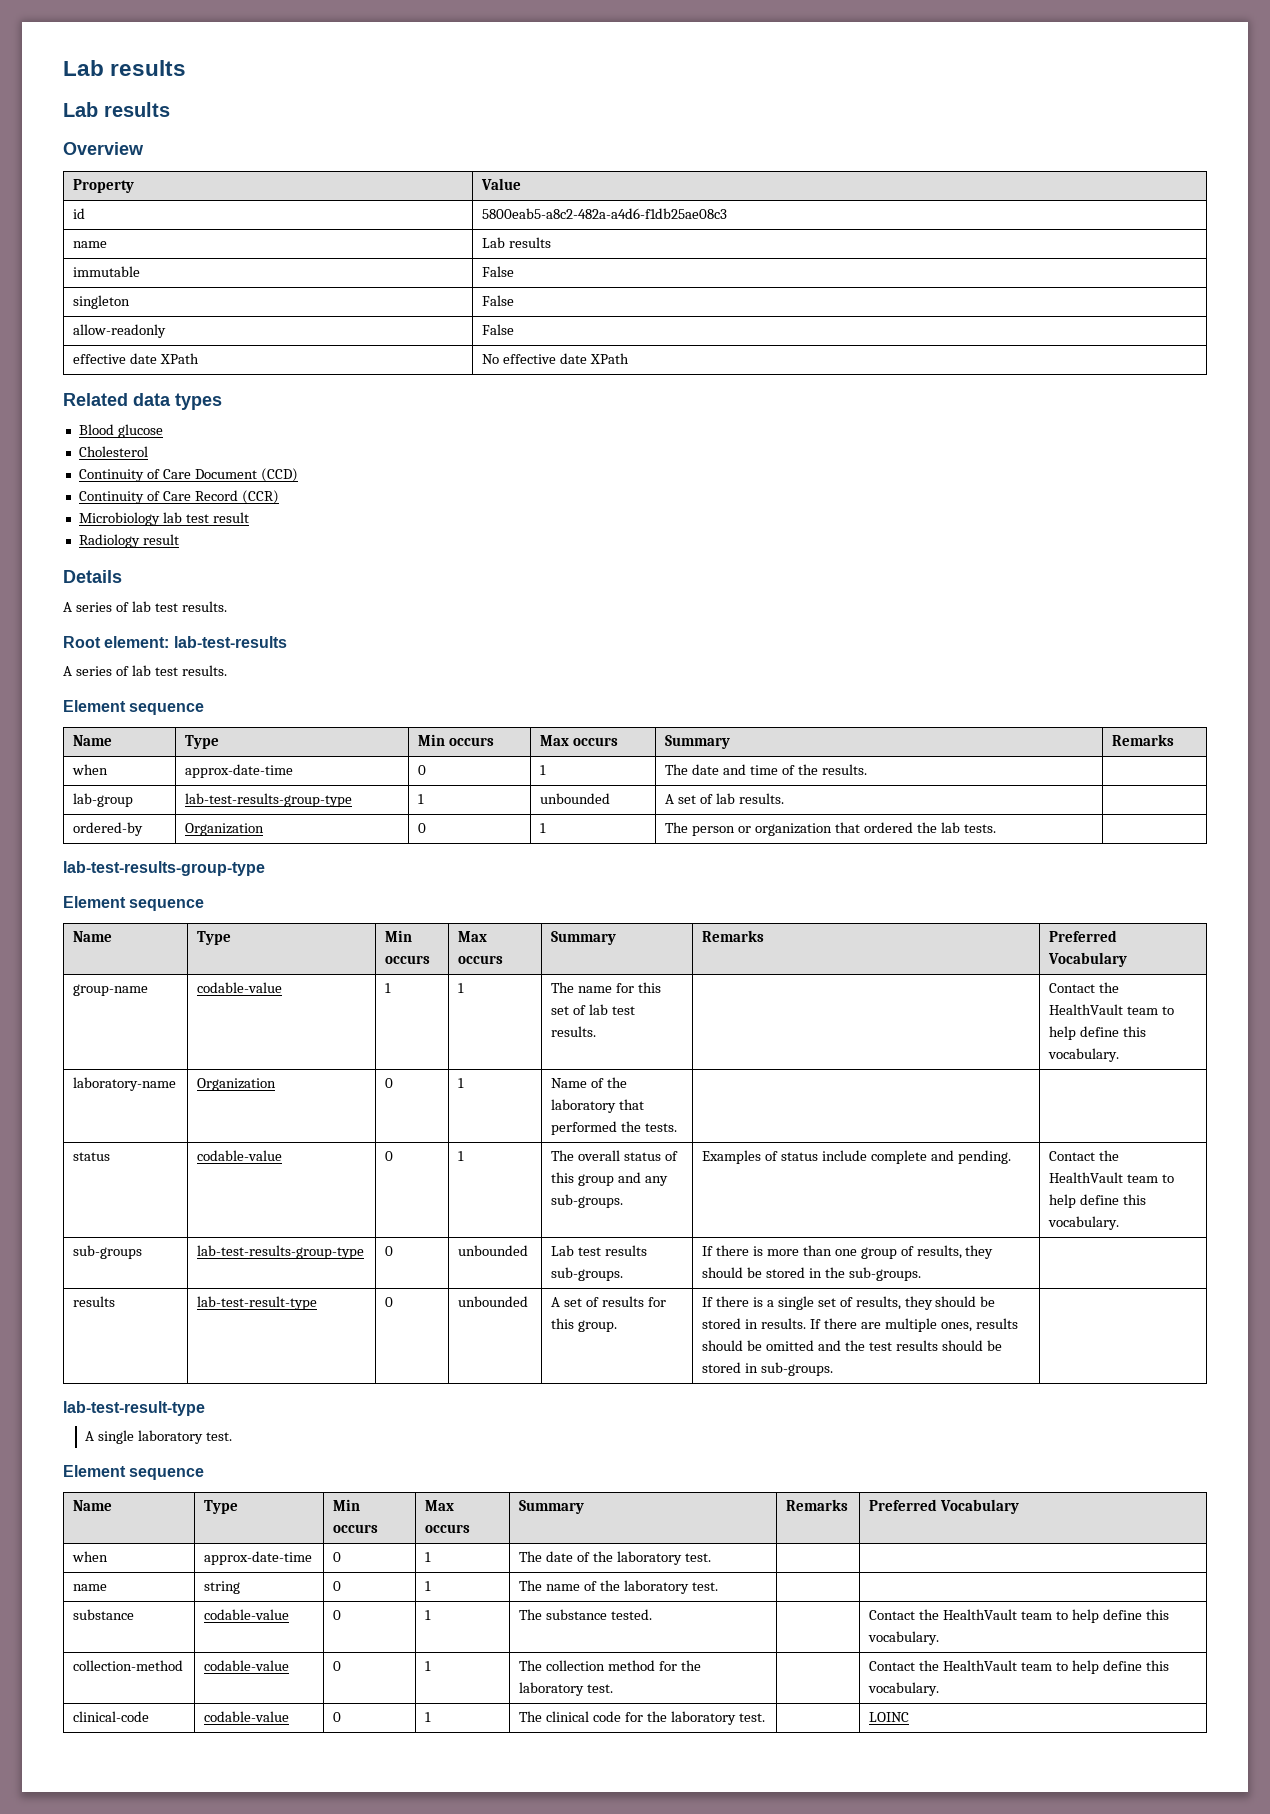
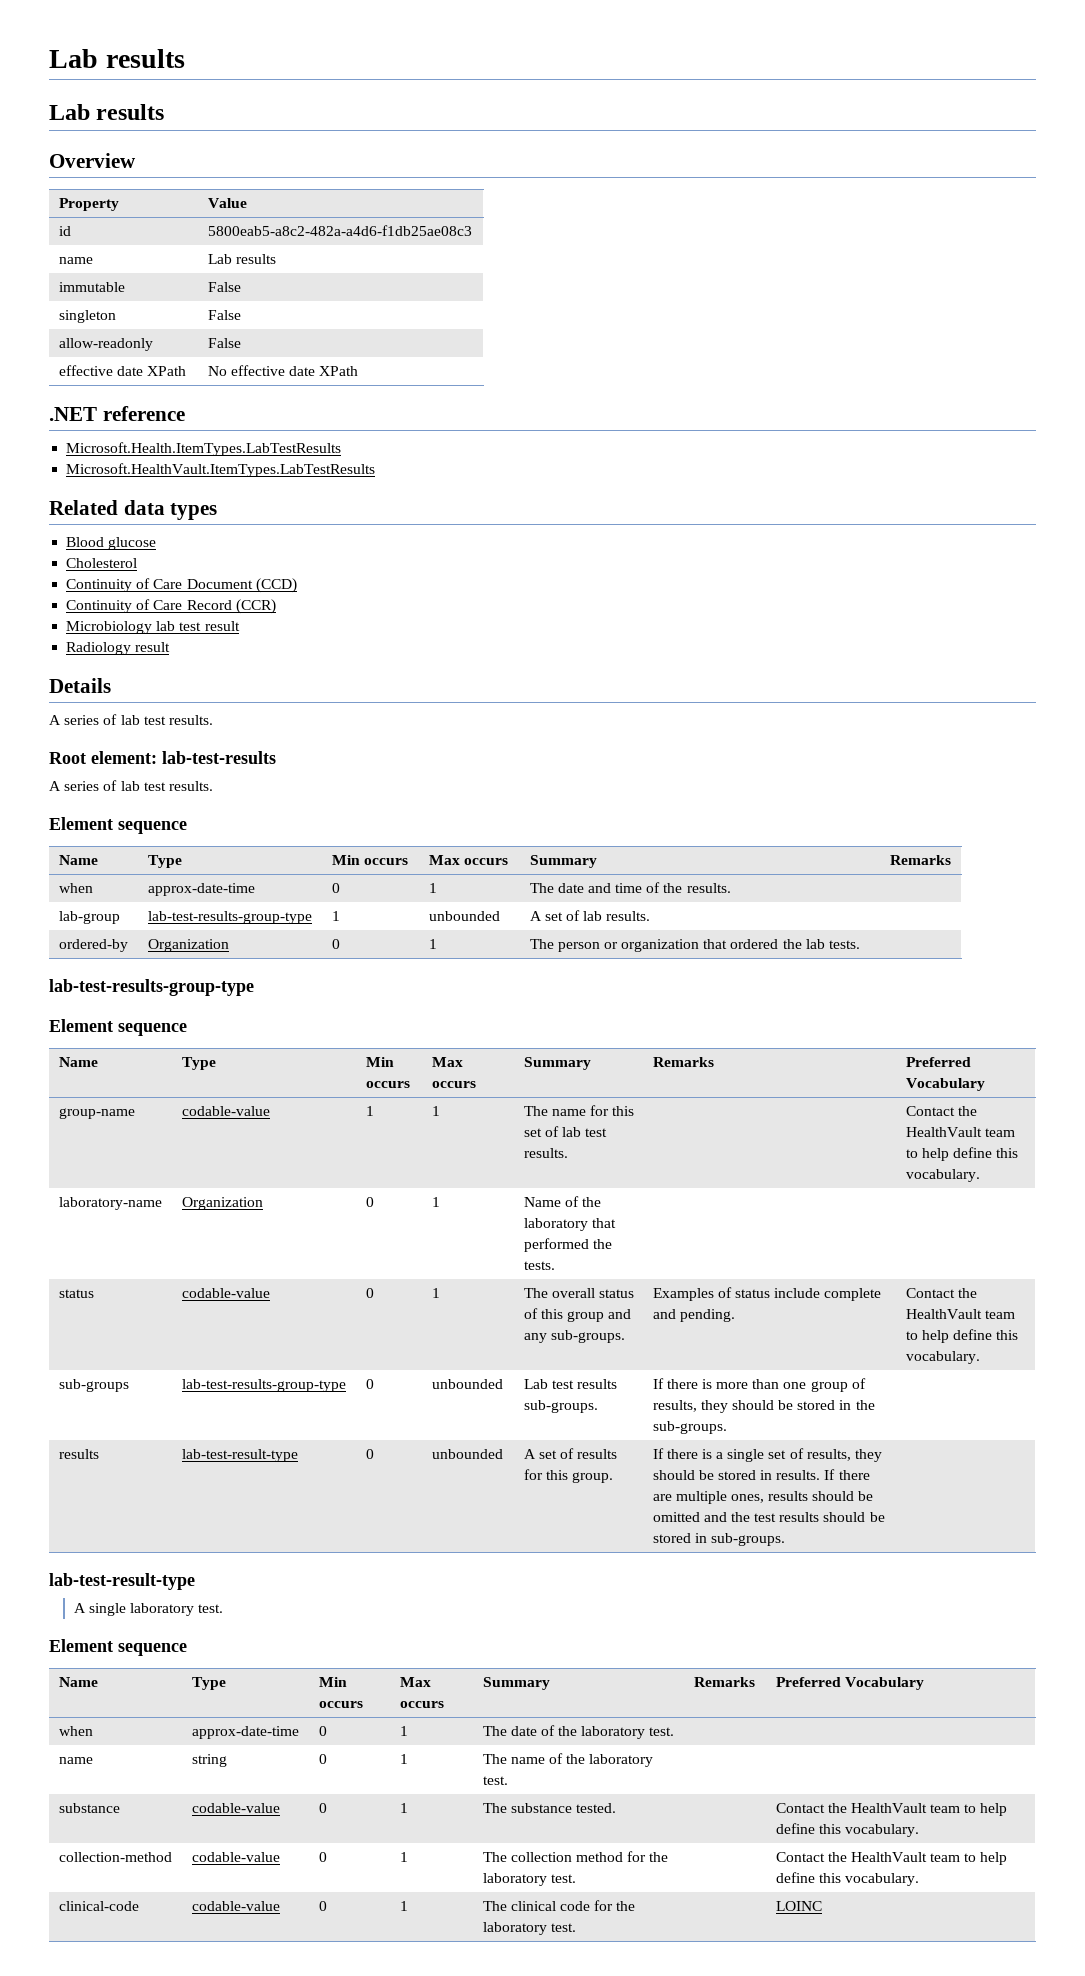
(629, 358) none -> [49,406,185,421] [66,442,342,456] [66,463,376,477] // .NET reference // Microsoft.Health.ItemTypes.LabTestResults // Microsoft.HealthVault.ItemTypes.LabTestResults

